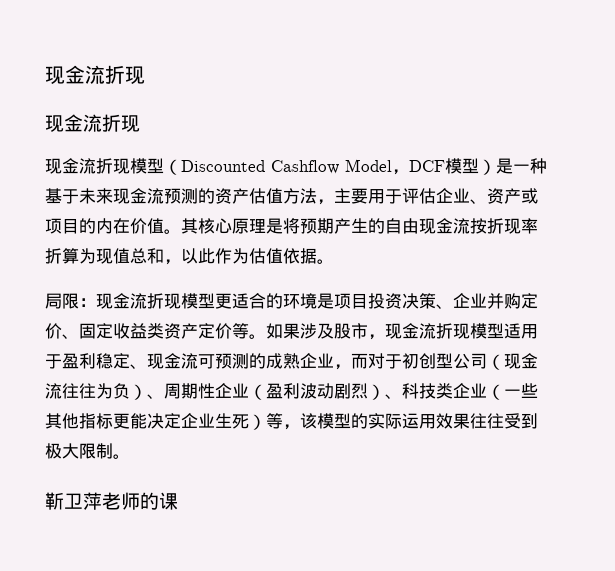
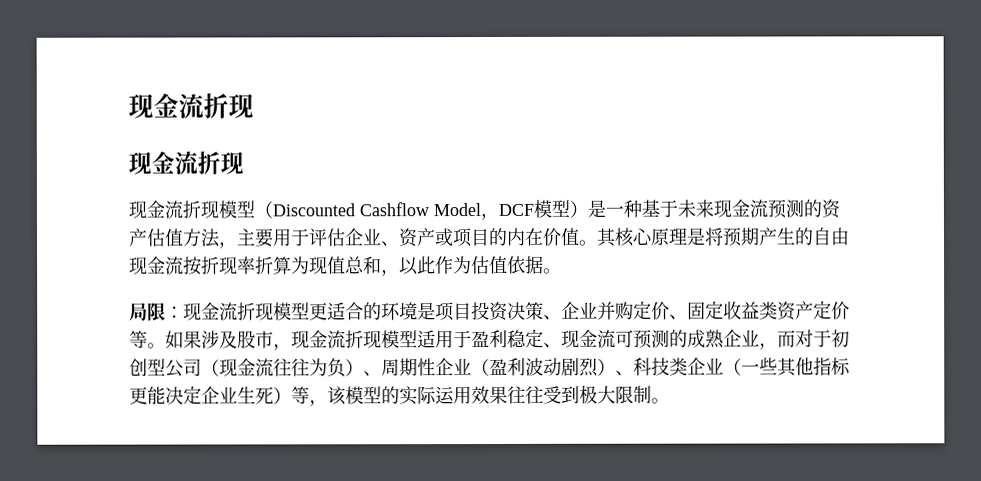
[45,492,178,510] // 靳卫萍老师的课 -> (670, 400) none

